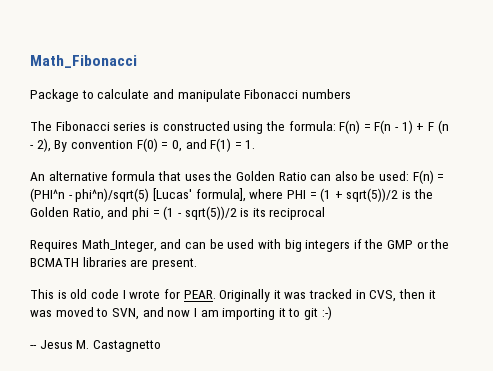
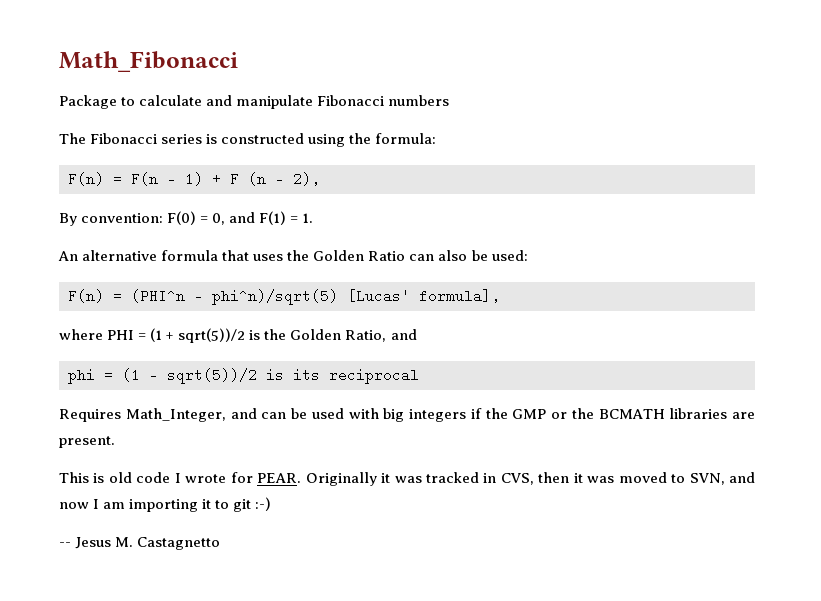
(336, 126) none -> (437, 138) //
[54,140,133,152] By convention -> [59,213,164,226] // By convention:
(410, 176) none -> (528, 255) //
(246, 195) none -> (500, 296) //
(129, 212) none -> (417, 334) //

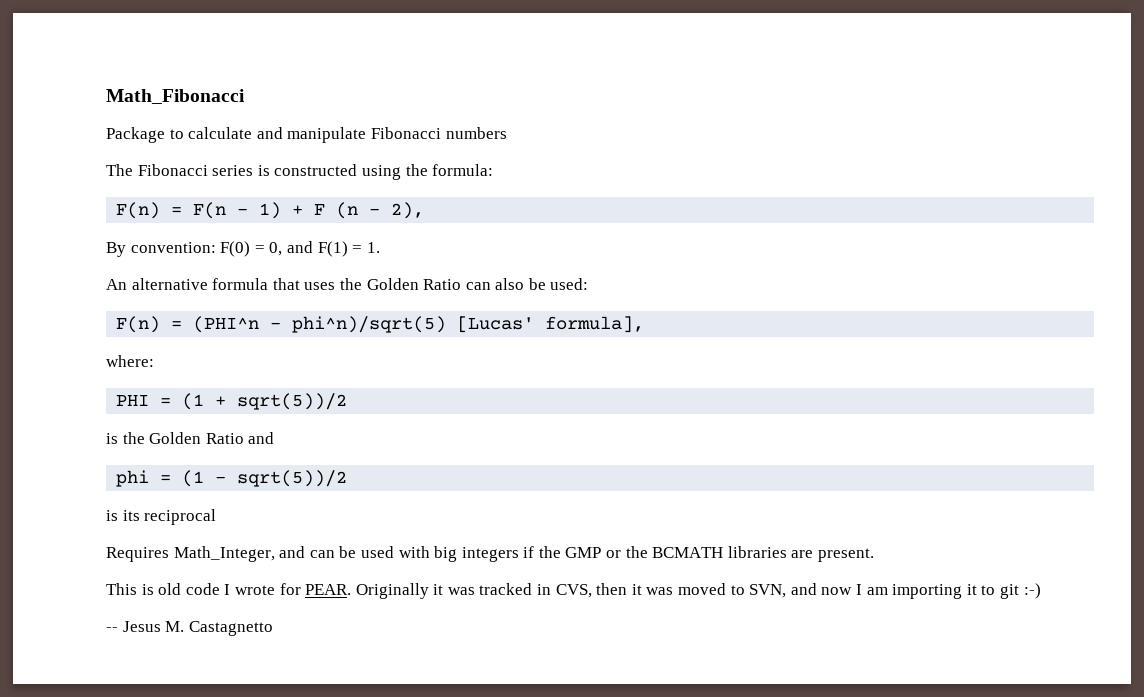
[59,329,103,340] where -> [106,355,154,367] where: //
(246, 335) none -> (348, 401) //
[345,330,387,342] Ratio, -> [205,433,244,444] Ratio
(257, 376) none -> (348, 478) //

